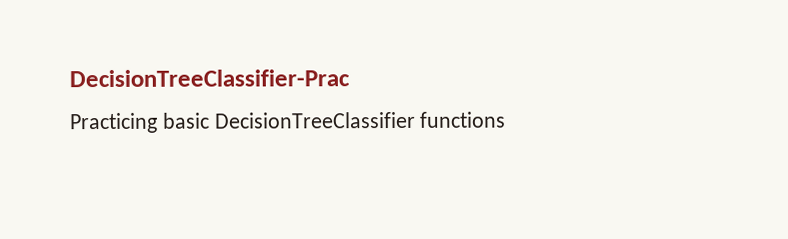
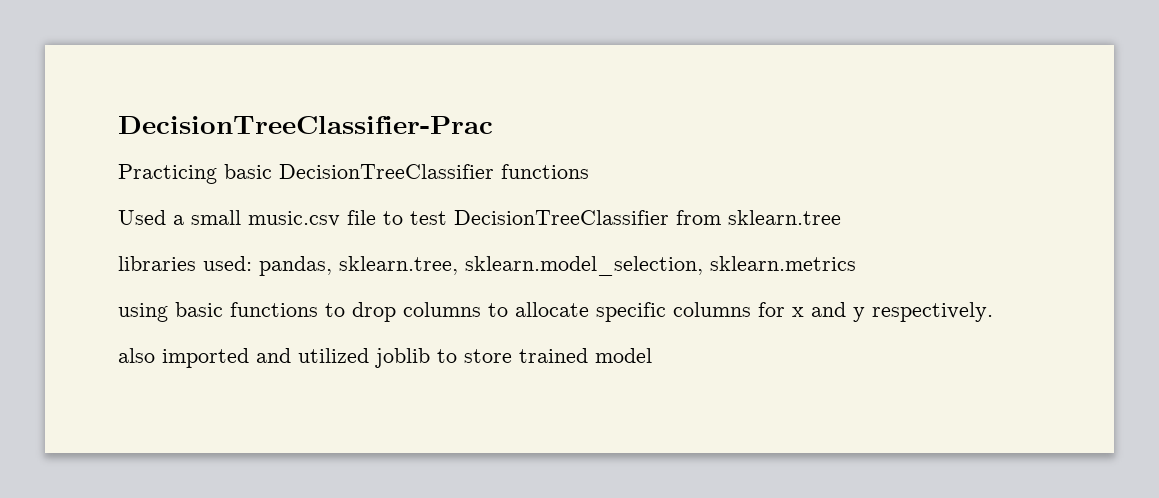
(507, 119) none -> [118,210,841,227] [118,256,856,276] [118,302,993,322] [118,348,652,368] // Used a small music.csv file to test DecisionTreeClassifier from sklearn.tree // libraries used: pandas, sklearn.tree, sklearn.model_selection, sklearn.metrics // using basic functions to drop columns to allocate specific columns for x and y respectively. // also imported and utilized joblib to store trained model

